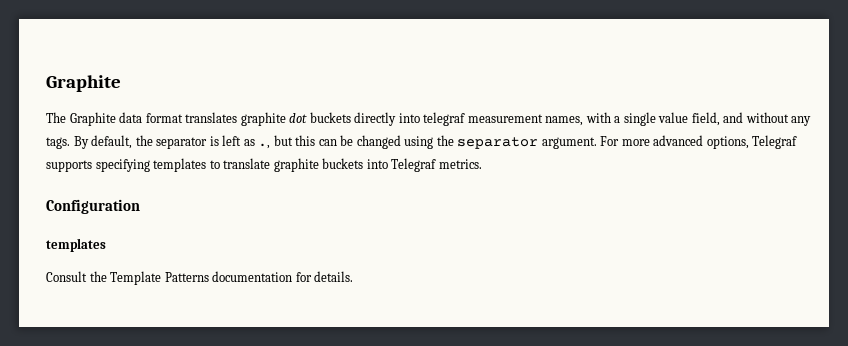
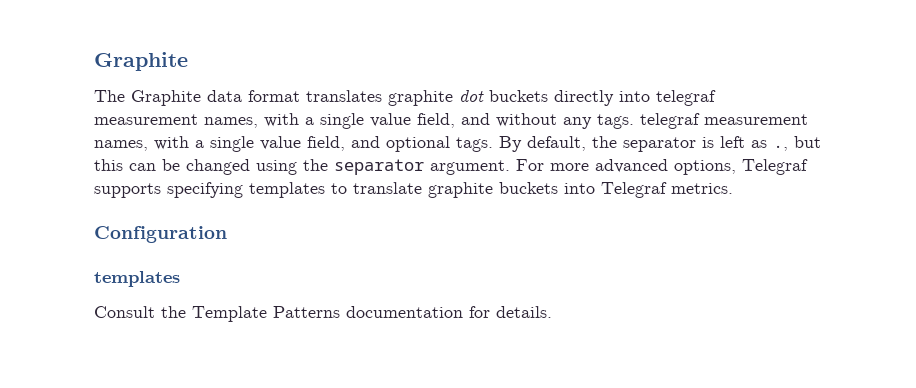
(70, 143) none -> [640,113,808,129] [94,136,493,152] telegraf measurement names, with a single value field, and optional tags.

